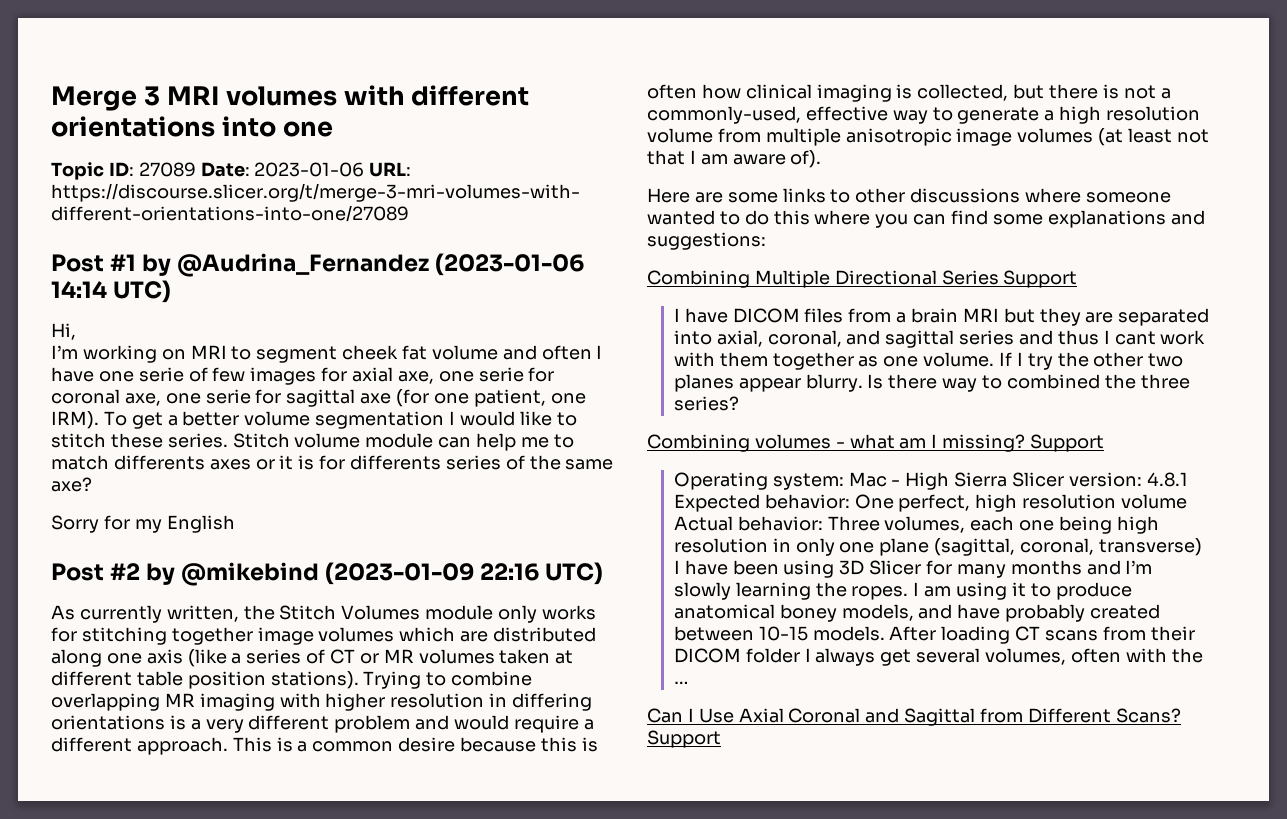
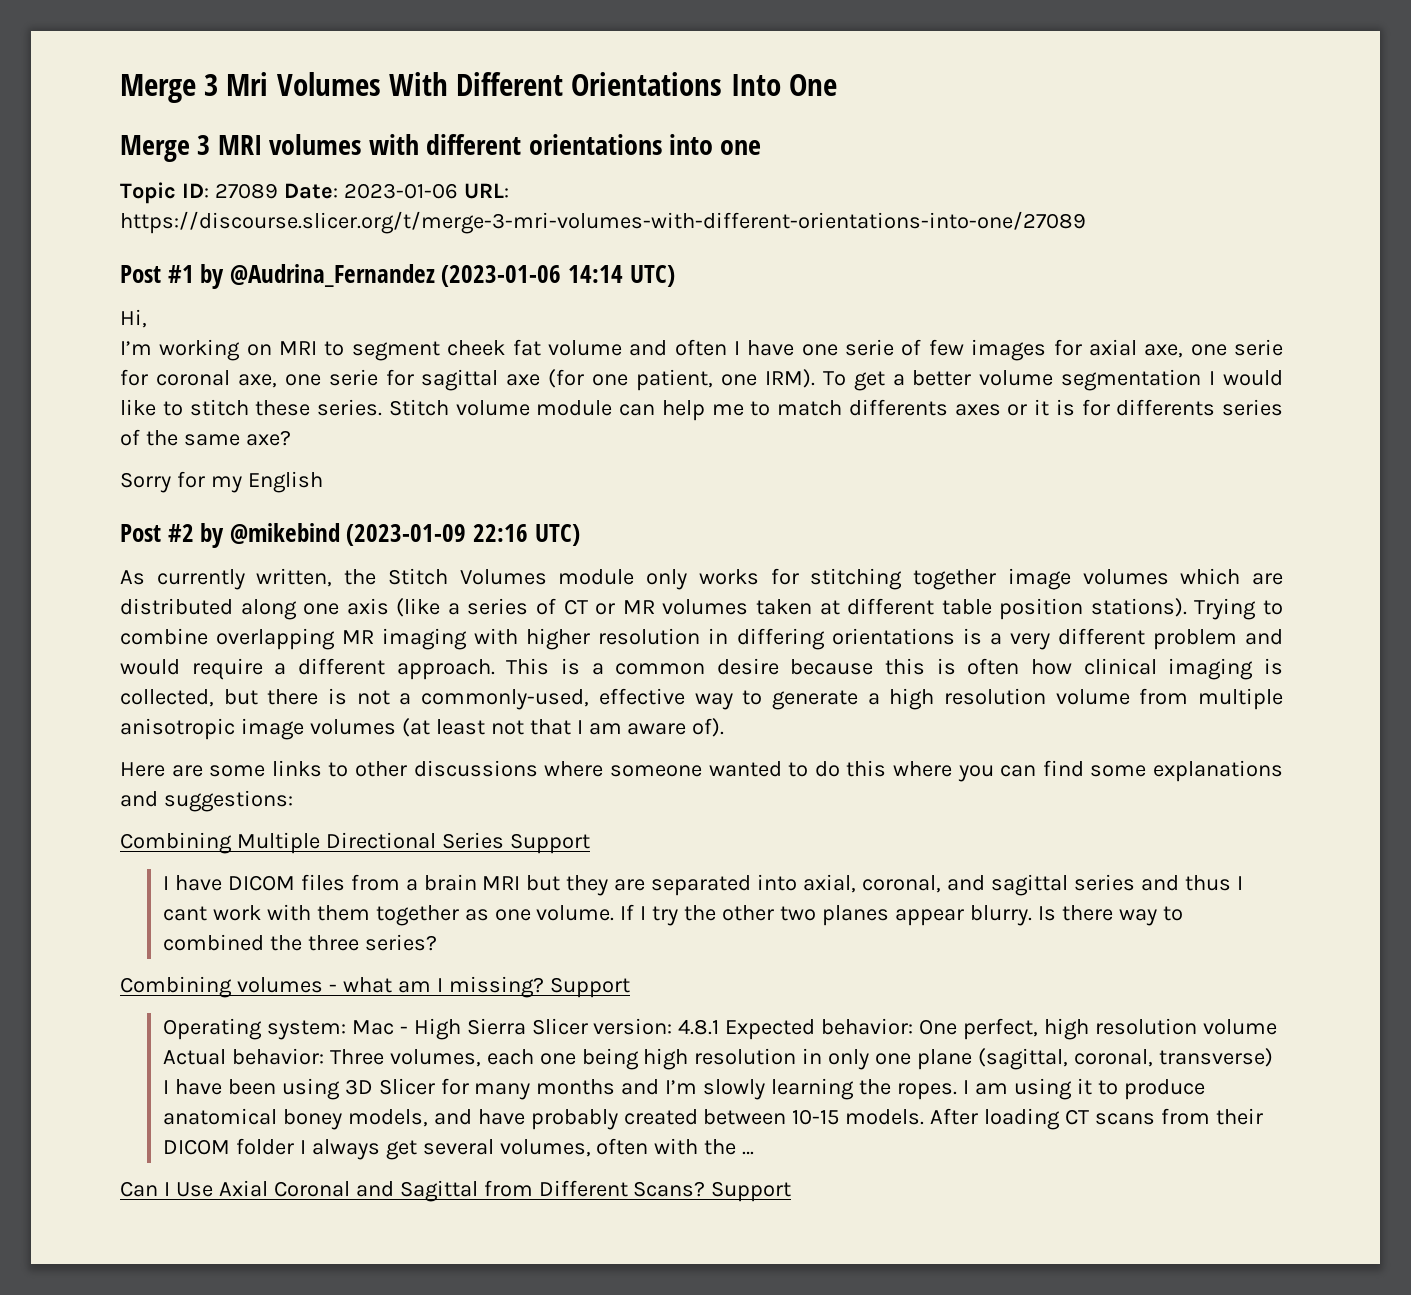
[51,86,160,111] Merge 3 -> [120,72,837,103] [120,135,211,162] Merge 3 Mri Volumes With Different Orientations Into One // Merge 3

